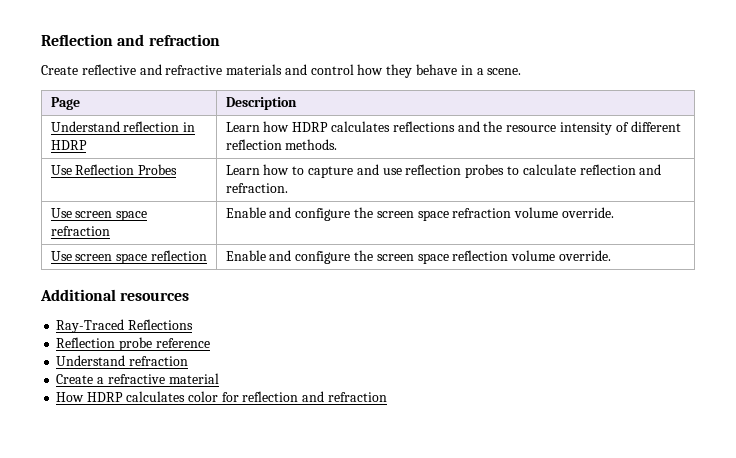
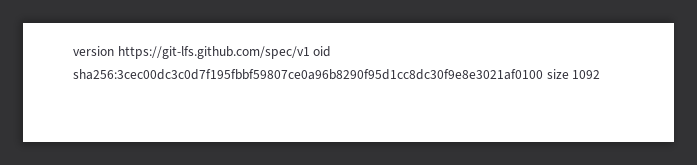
[41,34,220,46] [41,64,522,78] [50,97,80,110] [225,97,297,110] [50,121,196,132] [50,140,87,150] [225,121,681,135] [225,139,338,150] [50,164,178,175] [225,164,662,178] [225,183,288,193] [50,208,148,221] [50,226,110,236] [225,207,614,221] [50,250,208,264] [225,250,611,264] [40,289,190,301] [56,319,194,333] [56,337,210,351] [56,355,189,366] [56,373,219,384] [56,391,387,402] Reflection and refraction // Create reflective and refractive materials and control how they behave in a scene. // Page | Description // Understand reflection in HDRP | Learn how HDRP calculates reflections and the resource intensity of different reflection methods. // Use Reflection Probes | Learn how to capture and use reflection probes to calculate reflection and refraction. // Use screen space refraction | Enable and configure the screen space refraction volume override. // Use screen space reflection | Enable and configure the screen space reflection volume override. // Additional resources // Ray-Traced Reflections // Reflection probe reference // Understand refraction // Create a refractive material // How HDRP calculates color for reflection and refraction -> [73,46,332,59] [73,69,601,80] version https://git-lfs.github.com/spec/v1 oid sha256:3cec00dc3c0d7f195fbbf59807ce0a96b8290f95d1cc8dc30f9e8e3021af0100 size 1092

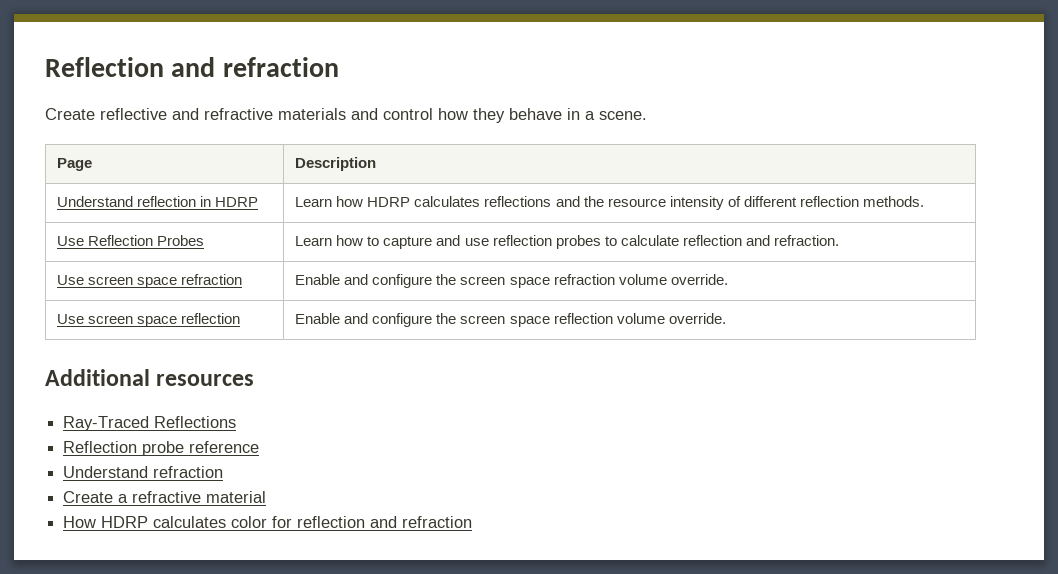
[73,46,332,59] [73,69,601,80] version https://git-lfs.github.com/spec/v1 oid sha256:3cec00dc3c0d7f195fbbf59807ce0a96b8290f95d1cc8dc30f9e8e3021af0100 size 1092 -> [45,57,339,77] [45,108,647,123] [57,158,93,171] [295,157,377,171] [57,196,259,207] [295,196,924,210] [57,235,205,246] [295,235,839,249] [57,274,243,288] [295,274,728,288] [57,313,241,327] [295,313,726,327] [45,369,255,386] [63,416,237,431] [63,441,260,456] [63,466,224,478] [63,491,267,503] [63,516,473,528] Reflection and refraction // Create reflective and refractive materials and control how they behave in a scene. // Page | Description // Understand reflection in HDRP | Learn how HDRP calculates reflections and the resource intensity of different reflection methods. // Use Reflection Probes | Learn how to capture and use reflection probes to calculate reflection and refraction. // Use screen space refraction | Enable and configure the screen space refraction volume override. // Use screen space reflection | Enable and configure the screen space reflection volume override. // Additional resources // Ray-Traced Reflections // Reflection probe reference // Understand refraction // Create a refractive material // How HDRP calculates color for reflection and refraction

